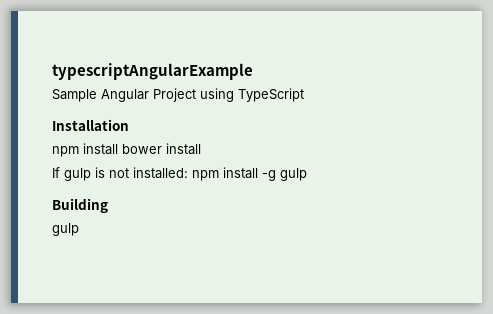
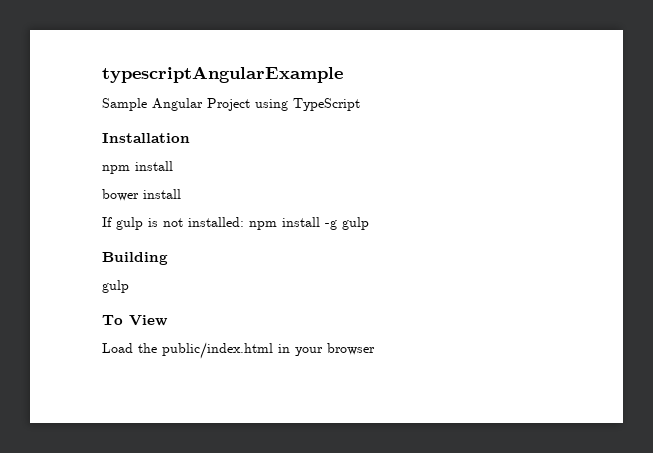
(118, 149) none -> (173, 166) //
(79, 229) none -> [102,315,168,326] [102,342,375,359] // To View // Load the public/index.html in your browser

